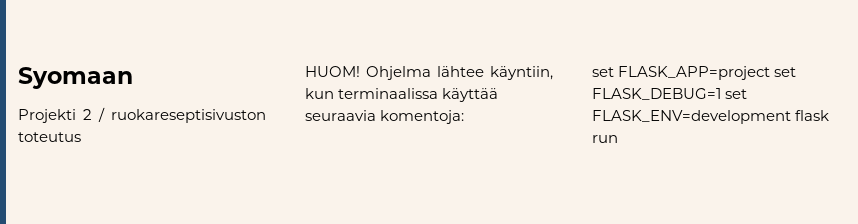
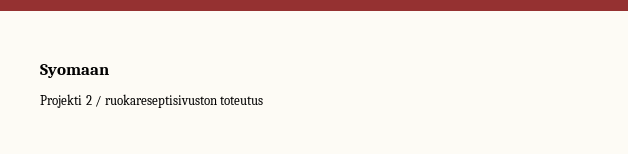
[305,66,553,80] [305,88,499,102] [305,110,465,124] [592,66,797,80] [592,88,748,100] [592,110,830,124] [592,135,618,143] // HUOM! Ohjelma lähtee käyntiin, kun terminaalissa käyttää seuraavia komentoja: // set FLASK_APP=project set FLASK_DEBUG=1 set FLASK_ENV=development flask run -> (264, 100) none

